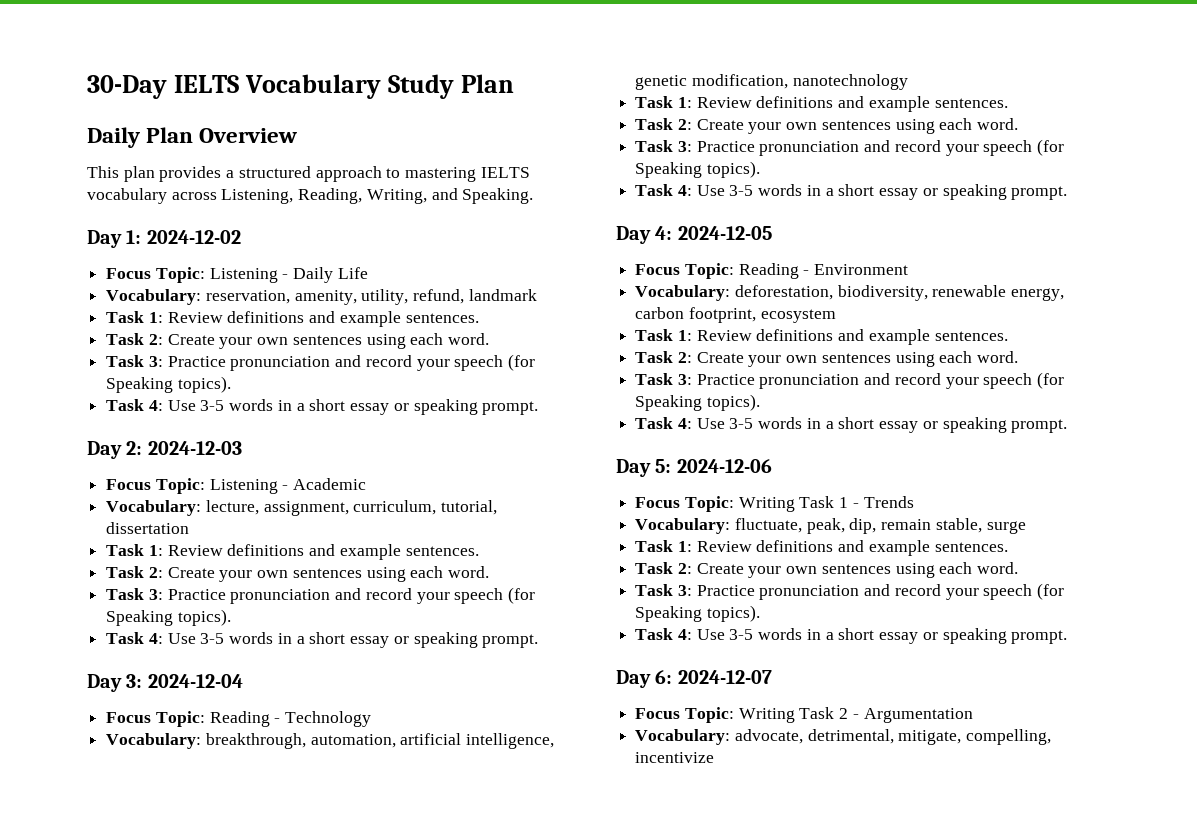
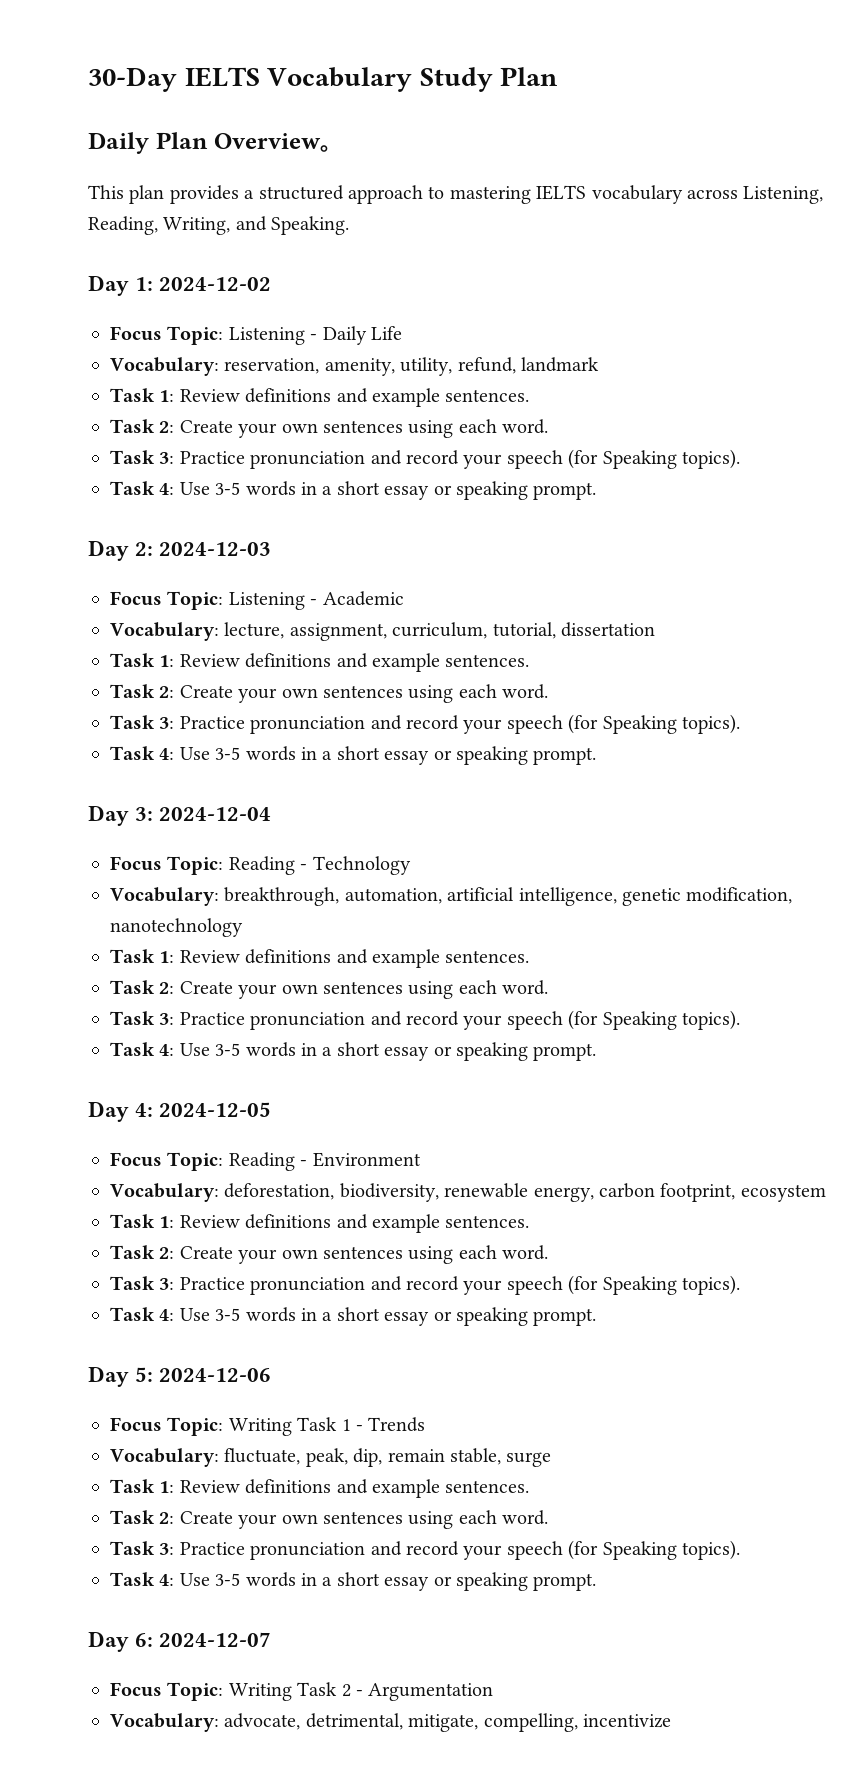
(298, 135) none -> [319,145,345,152] 。

